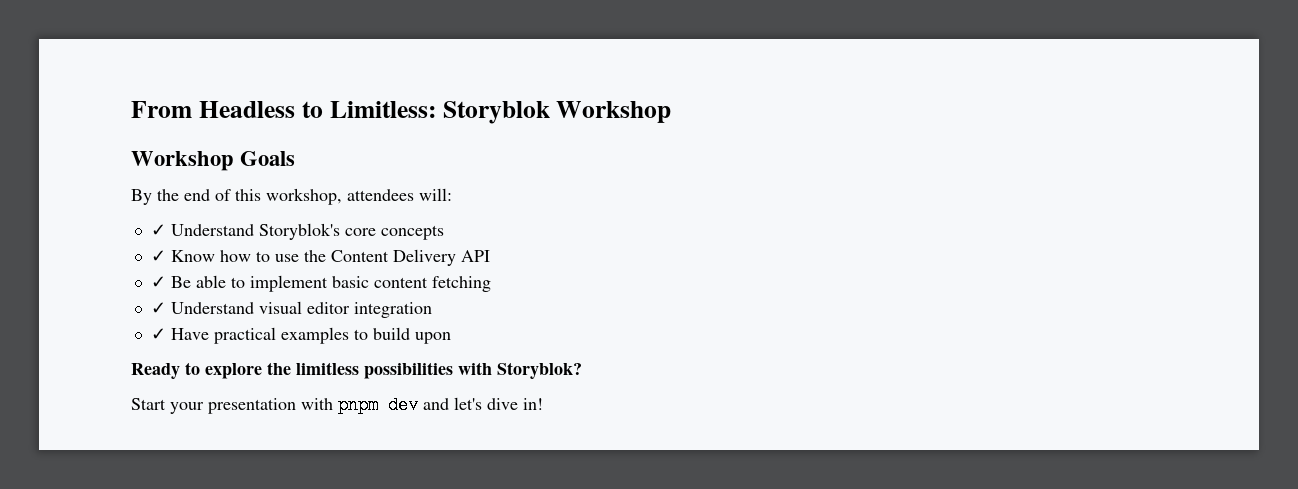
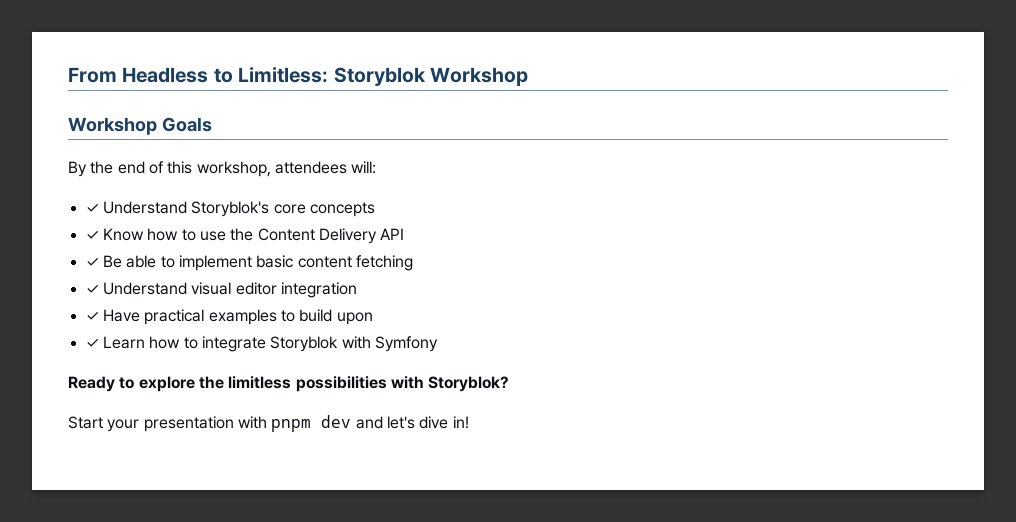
(451, 338) none -> [85,336,438,352] // ✓ Learn how to integrate Storyblok with Symfony

